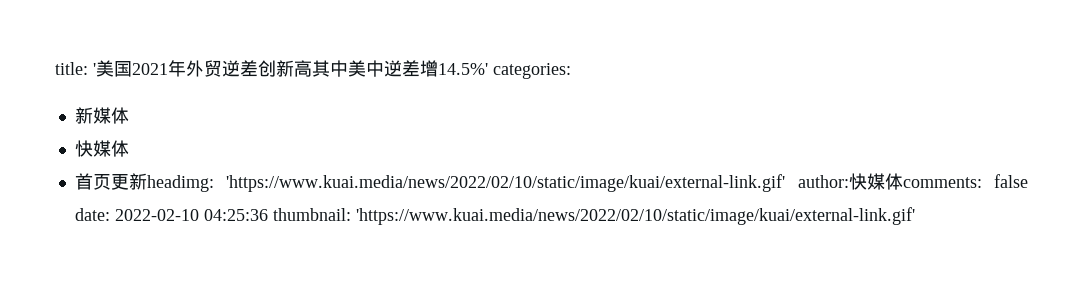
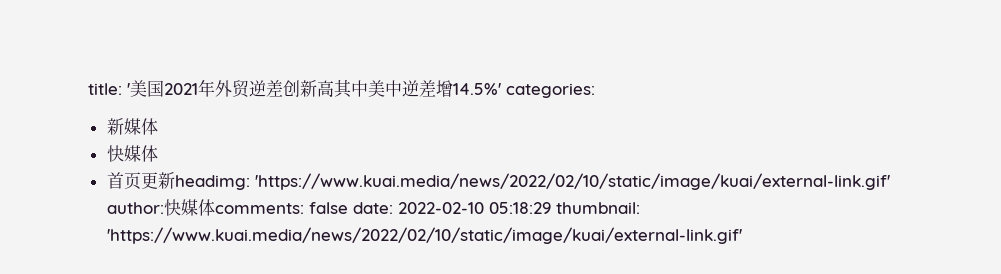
[203,209,268,221] 04:25:36 -> [488,202,551,214] 05:18:29

